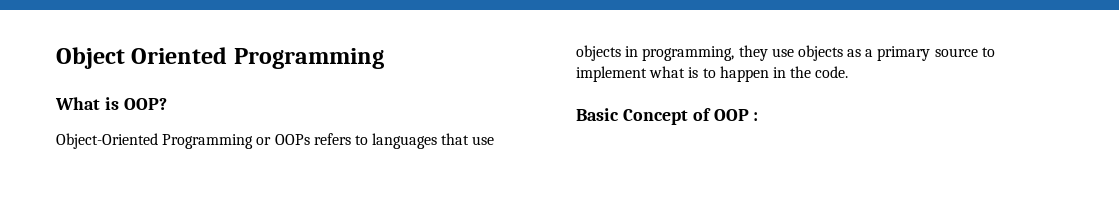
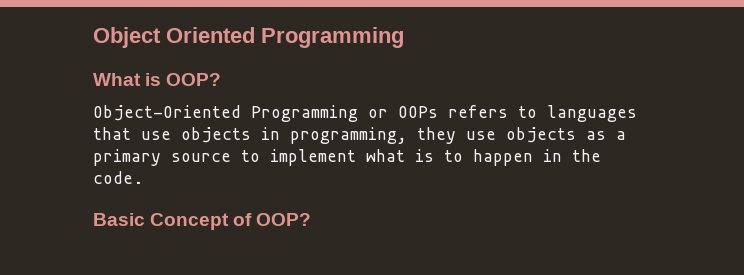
[713,109,759,121] OOP : -> [256,213,312,226] OOP?

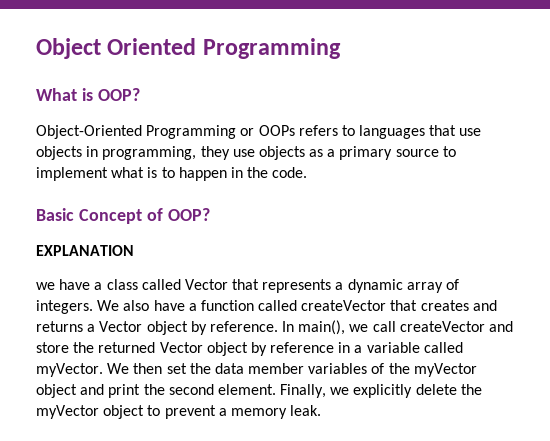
(312, 219) none -> [36,245,134,256] [36,279,460,293] [36,300,497,314] [36,320,514,335] [36,342,463,356] [36,363,477,377] [36,384,482,398] [36,405,322,419] // EXPLANATION // we have a class called Vector that represents a dynamic array of integers. We also have a function called createVector that creates and returns a Vector object by reference. In main(), we call createVector and store the returned Vector object by reference in a variable called myVector. We then set the data member variables of the myVector object and print the second element. Finally, we explicitly delete the myVector object to prevent a memory leak.

